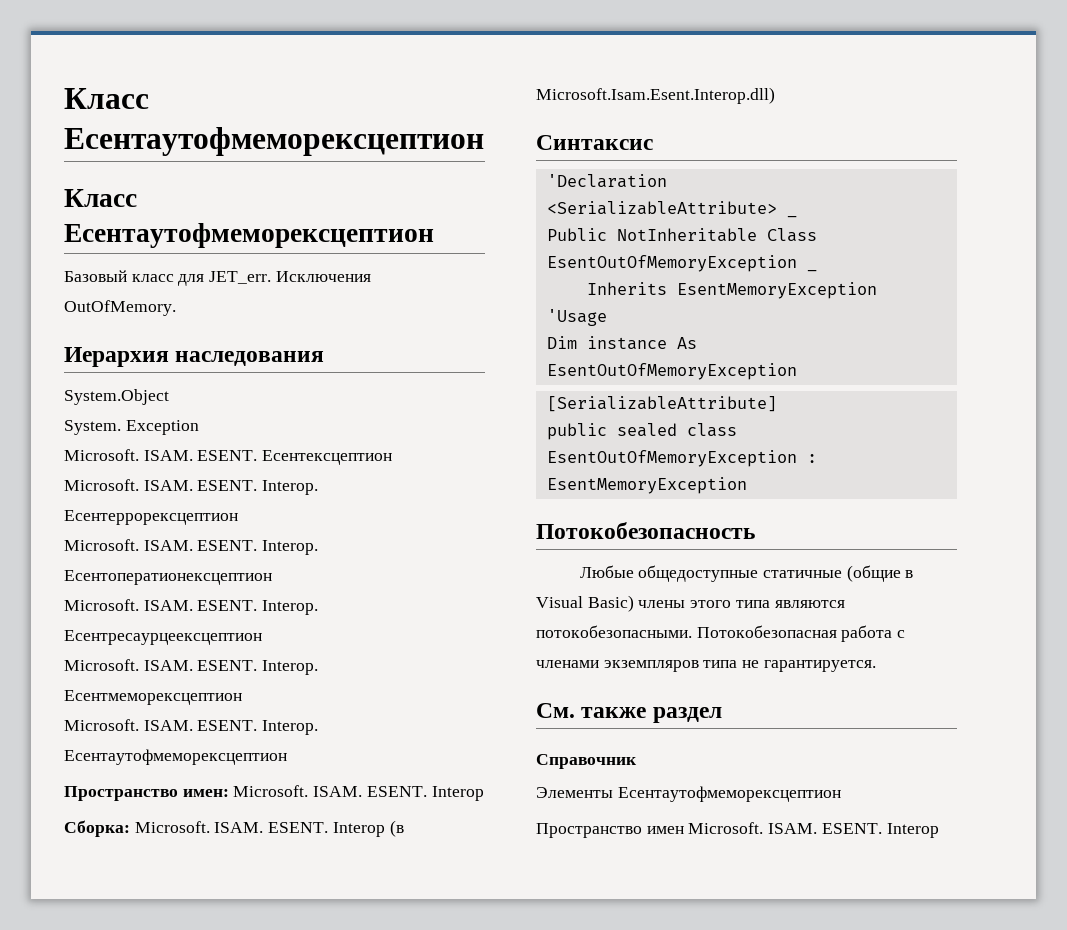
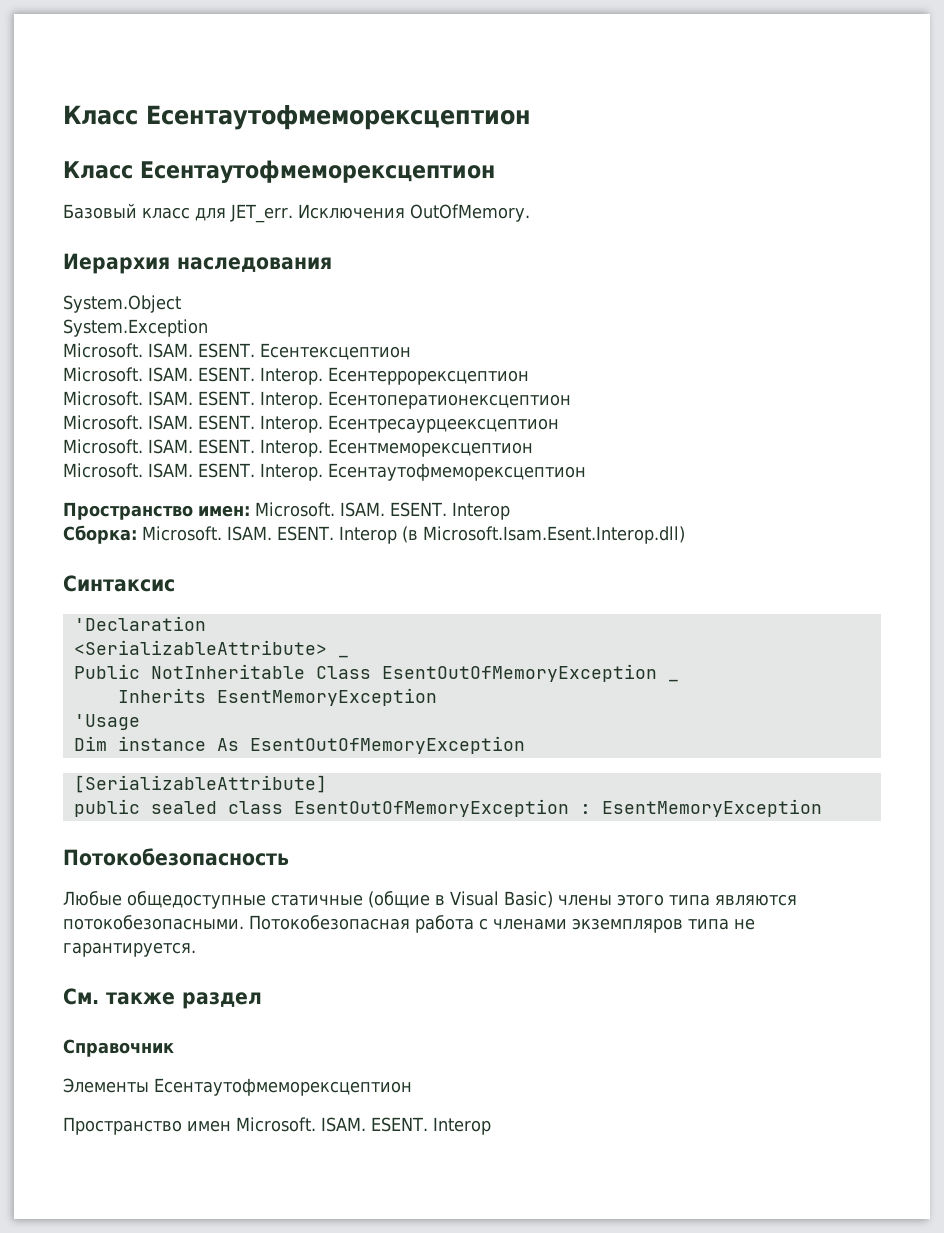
[64,420,199,435] System. Exception -> [63,319,208,337] System.Exception

